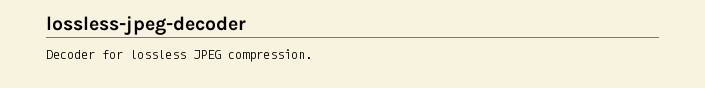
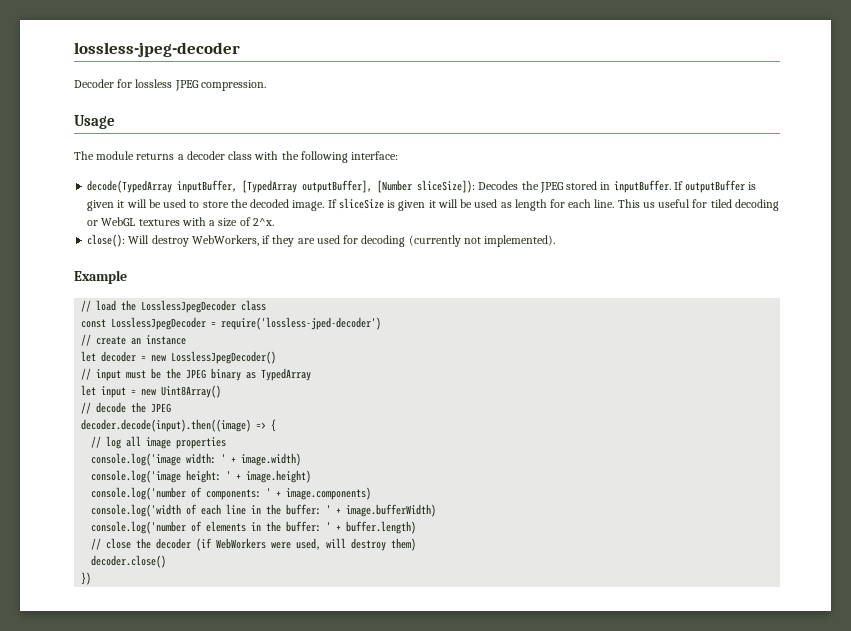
(312, 55) none -> [74,115,115,129] [74,151,399,163] [87,180,757,193] [87,198,779,211] [87,217,274,227] [87,234,556,247] [74,270,127,284] [81,300,267,313] [81,317,382,330] [81,334,187,346] [81,351,277,364] [81,368,312,381] [81,385,222,398] [81,402,172,414] [81,419,277,432] [91,436,227,449] [91,453,302,466] [91,470,312,483] [91,487,372,500] [91,504,437,517] [91,521,417,534] [91,538,417,551] [91,555,167,568] [81,572,92,585] // Usage // The module returns a decoder class with the following interface: // decode(TypedArray inputBuffer, [TypedArray outputBuffer], [Number sliceSize]): Decodes the JPEG stored in inputBuffer. If outputBuffer is given it will be used to store the decoded image. If sliceSize is given it will be used as length for each line. This us useful for tiled decoding or WebGL textures with a size of 2^x. // close(): Will destroy WebWorkers, if they are used for decoding (currently not implemented). // Example // // load the LosslessJpegDecoder class // const LosslessJpegDecoder = require('lossless-jped-decoder') // // create an instance // let decoder = new LosslessJpegDecoder() // // input must be the JPEG binary as TypedArray // let input = new Uint8Array() // // decode the JPEG // decoder.decode(input).then((image) => { // // log all image properties // console.log('image width: ' + image.width) // console.log('image height: ' + image.height) // console.log('number of components: ' + image.components) // console.log('width of each line in the buffer: ' + image.bufferWidth) // console.log('number of elements in the buffer: ' + buffer.length) // // close the decoder (if WebWorkers were used, will destroy them) // decoder.close() // })

